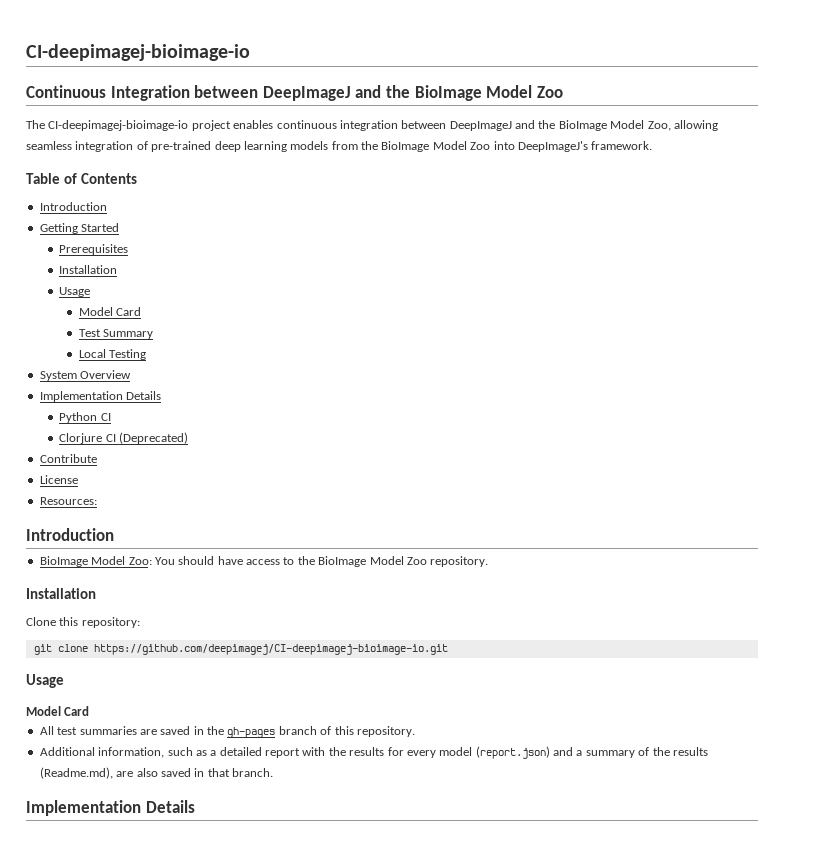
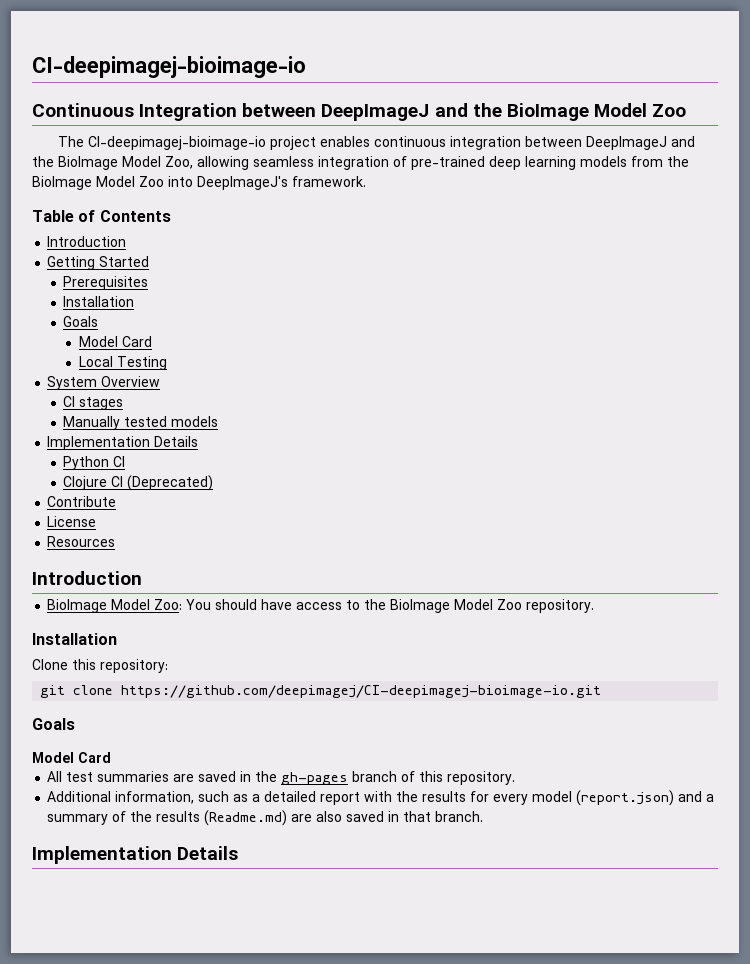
[59,287,91,297] [78,307,141,316] [78,329,153,339] Usage // Model Card // Test Summary -> [63,316,99,327] [79,336,153,347] Goals // Model Card
(132, 374) none -> [63,396,124,410] [63,416,219,430] // CI stages // Manually tested models
[59,433,103,444] Clorjure -> [63,476,108,490] Clojure
[39,497,97,505] Resources: -> [47,536,116,547] Resources
[26,674,64,688] Usage -> [32,718,75,730] Goals
[39,767,113,779] (Readme.md), -> [204,810,288,826] (Readme.md)

